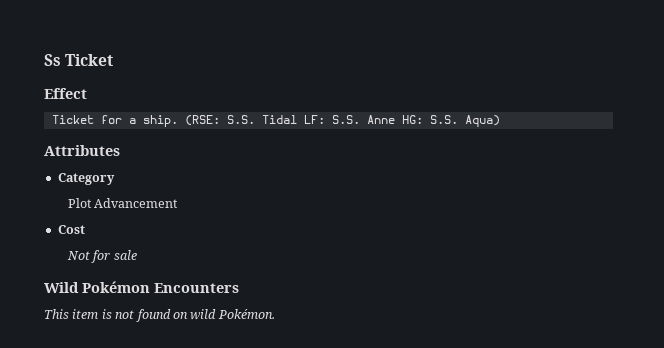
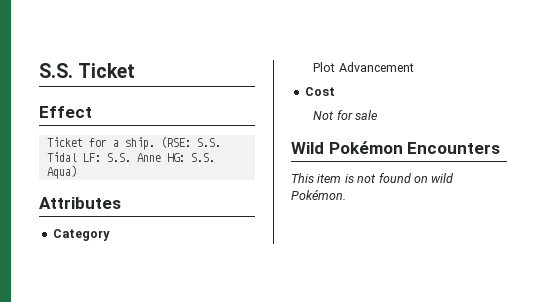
[44,54,61,66] Ss -> [39,63,73,78] S.S.

